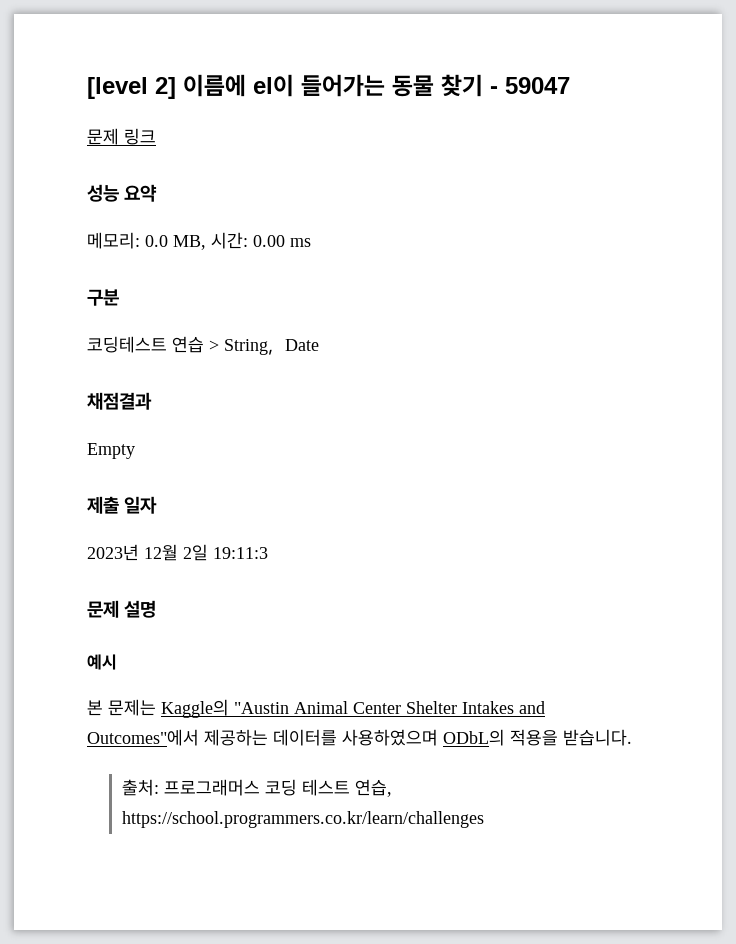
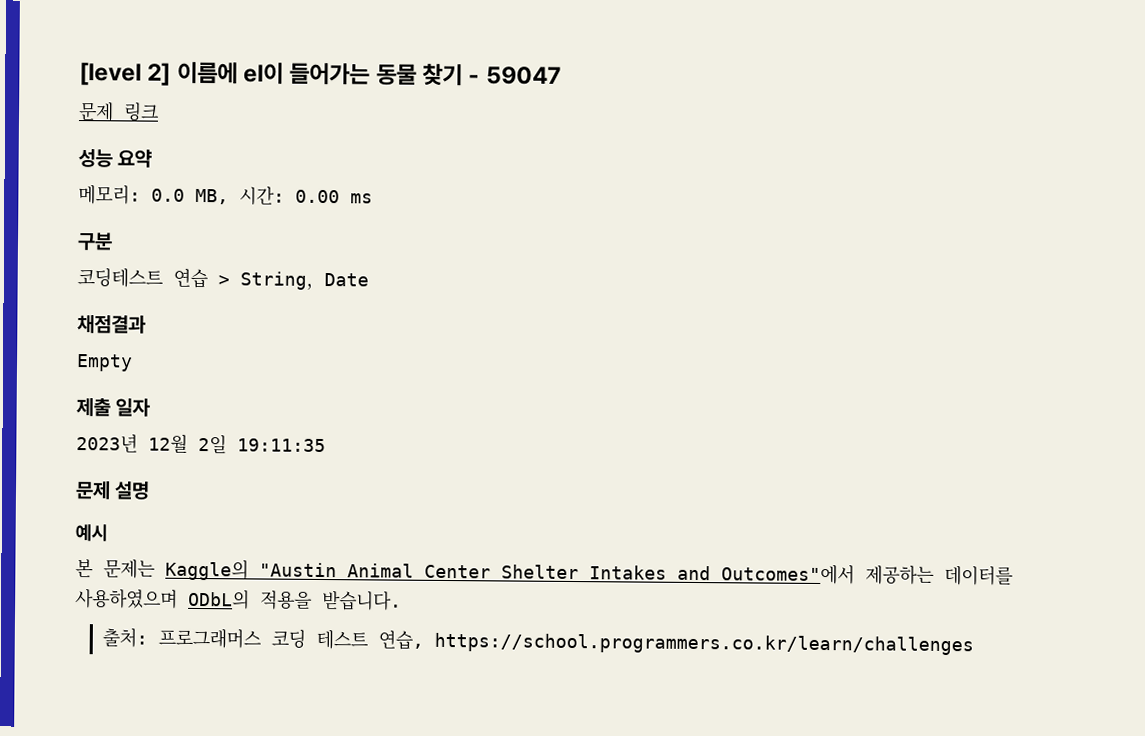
[213,547,268,559] 19:11:3 -> [237,438,326,453] 19:11:35

